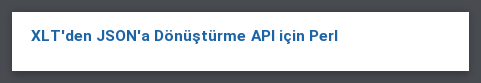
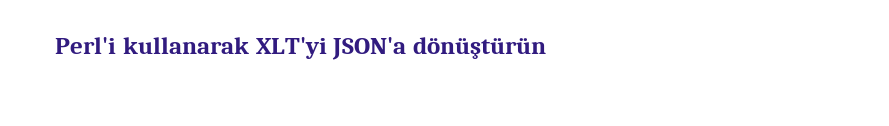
[31,30,338,44] XLT'den JSON'a Dönüştürme API için Perl -> [55,37,546,60] Perl'i kullanarak XLT'yi JSON'a dönüştürün

